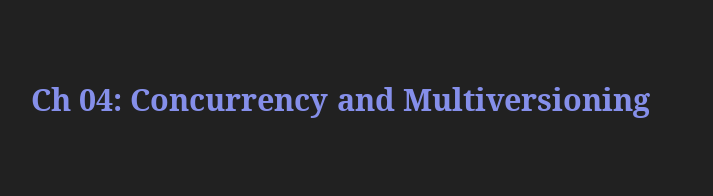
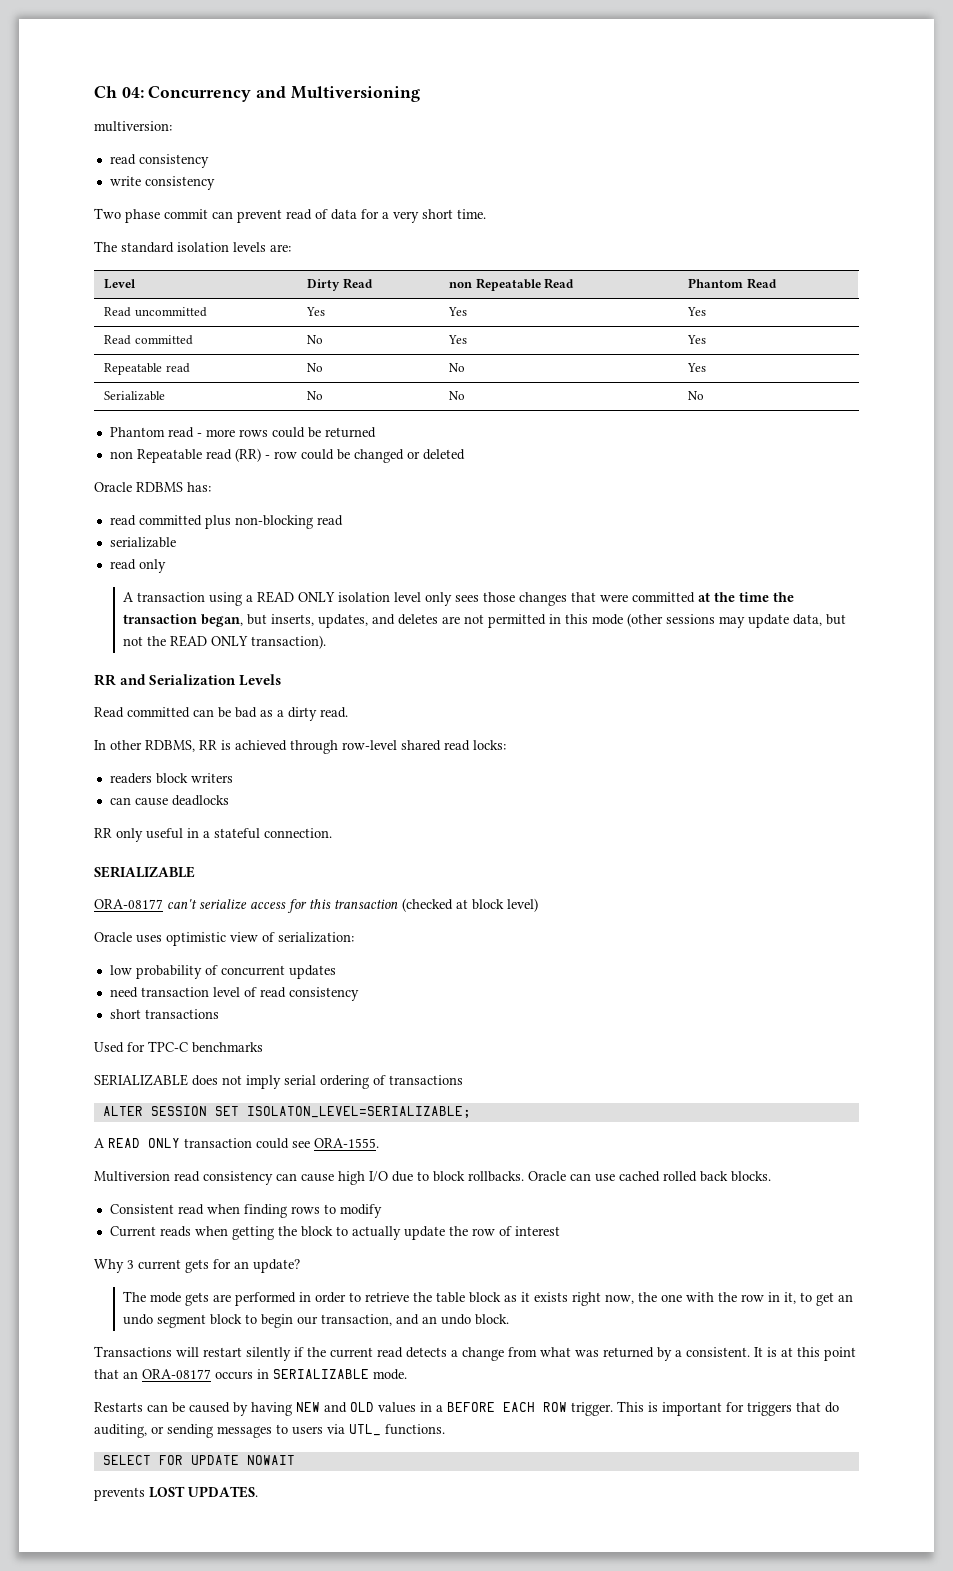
(650, 102) none -> [94,121,172,132] [109,154,209,168] [109,176,215,190] [94,208,486,223] [94,241,291,253] [104,279,137,289] [307,278,373,291] [449,278,575,291] [688,278,777,289] [104,307,207,317] [306,307,326,316] [448,307,468,316] [687,307,707,316] [104,335,193,345] [307,335,324,344] [448,335,468,344] [687,335,707,344] [104,363,190,375] [307,363,324,372] [449,363,466,372] [687,363,707,372] [104,391,166,401] [307,391,324,400] [449,391,466,400] [688,391,705,400] [109,427,376,438] [109,448,465,463] [94,482,211,492] [109,515,343,529] [109,537,176,548] [109,559,166,573] [122,591,794,606] [122,613,846,628] [122,635,326,649] [94,674,282,686] [94,707,348,721] [94,740,506,754] [109,773,233,784] [109,795,229,806] [94,828,332,842] [94,866,195,878] [94,898,538,913] [94,932,354,946] [109,965,336,979] [109,987,359,1001] [109,1009,219,1019] [94,1041,263,1053] [94,1074,463,1089] [102,1106,471,1118] [94,1138,379,1149] [94,1171,771,1185] [109,1204,382,1218] [109,1226,560,1240] [94,1259,300,1273] [122,1291,853,1306] [122,1314,509,1328] [94,1346,856,1361] [94,1369,407,1380] [94,1401,839,1416] [94,1424,445,1438] [102,1455,295,1465] [94,1486,258,1501] // multiversion: // read consistency // write consistency // Two phase commit can prevent read of data for a very short time. // The standard isolation levels are: // Level | Dirty Read | non Repeatable Read | Phantom Read // Read uncommitted | Yes | Yes | Yes // Read committed | No | Yes | Yes // Repeatable read | No | No | Yes // Serializable | No | No | No // Phantom read - more rows could be returned // non Repeatable read (RR) - row could be changed or deleted // Oracle RDBMS has: // read committed plus non-blocking read // serializable // read only // A transaction using a READ ONLY isolation level only sees those changes that were committed at the time the transaction began, but inserts, updates, and deletes are not permitted in this mode (other sessions may update data, but not the READ ONLY transaction). // RR and Serialization Levels // Read committed can be bad as a dirty read. // In other RDBMS, RR is achieved through row-level shared read locks: // readers block writers // can cause deadlocks // RR only useful in a stateful connection. // SERIALIZABLE // ORA-08177 can't serialize access for this transaction (checked at block level) // Oracle uses optimistic view of serialization: // low probability of concurrent updates // need transaction level of read consistency // short transactions // Used for TPC-C benchmarks // SERIALIZABLE does not imply serial ordering of transactions // ALTER SESSION SET ISOLATON_LEVEL=SERIALIZABLE; // A READ ONLY transaction could see ORA-1555. // Multiversion read consistency can cause high I/O due to block rollbacks. Oracle can use cached rolled back blocks. // Consistent read when finding rows to modify // Current reads when getting the block to actually update the row of interest // Why 3 current gets for an update? // The mode gets are performed in order to retrieve the table block as it exists right now, the one with the row in it, to get an undo segment block to begin our transaction, and an undo block. // Transactions will restart silently if the current read detects a change from what was returned by a consistent. It is at this point that an ORA-08177 occurs in SERIALIZABLE mode. // Restarts can be caused by having NEW and OLD values in a BEFORE EACH ROW trigger. This is important for triggers that do auditing, or sending messages to users via UTL_ functions. // SELECT FOR UPDATE NOWAIT // prevents LOST UPDATES.

